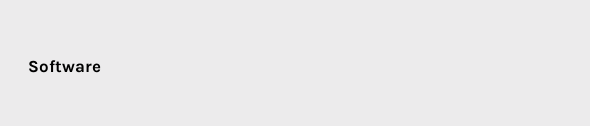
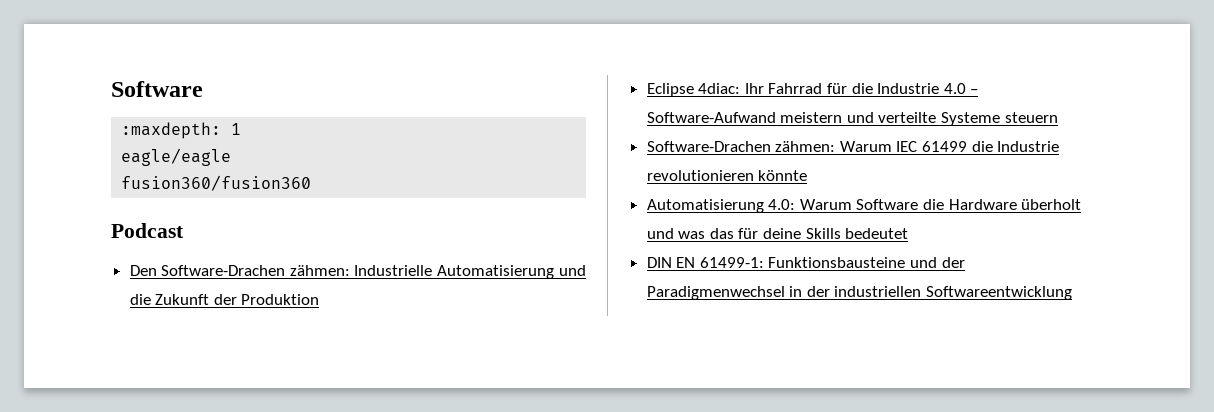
[28,60,101,73] Software -> [111,81,203,97] [121,122,242,139] [121,148,232,166] [121,175,312,191] [111,223,184,238] [129,265,586,279] [129,294,320,305] [646,83,979,97] [646,112,1058,126] [646,141,1060,152] [646,170,808,181] [646,199,1082,213] [646,228,909,239] [646,257,965,268] [646,286,1073,300] Software // :maxdepth: 1 // eagle/eagle // fusion360/fusion360 // Podcast // Den Software-Drachen zähmen: Industrielle Automatisierung und die Zukunft der Produktion // Eclipse 4diac: Ihr Fahrrad für die Industrie 4.0 – Software-Aufwand meistern und verteilte Systeme steuern // Software-Drachen zähmen: Warum IEC 61499 die Industrie revolutionieren könnte // Automatisierung 4.0: Warum Software die Hardware überholt und was das für deine Skills bedeutet // DIN EN 61499-1: Funktionsbausteine und der Paradigmenwechsel in der industriellen Softwareentwicklung

